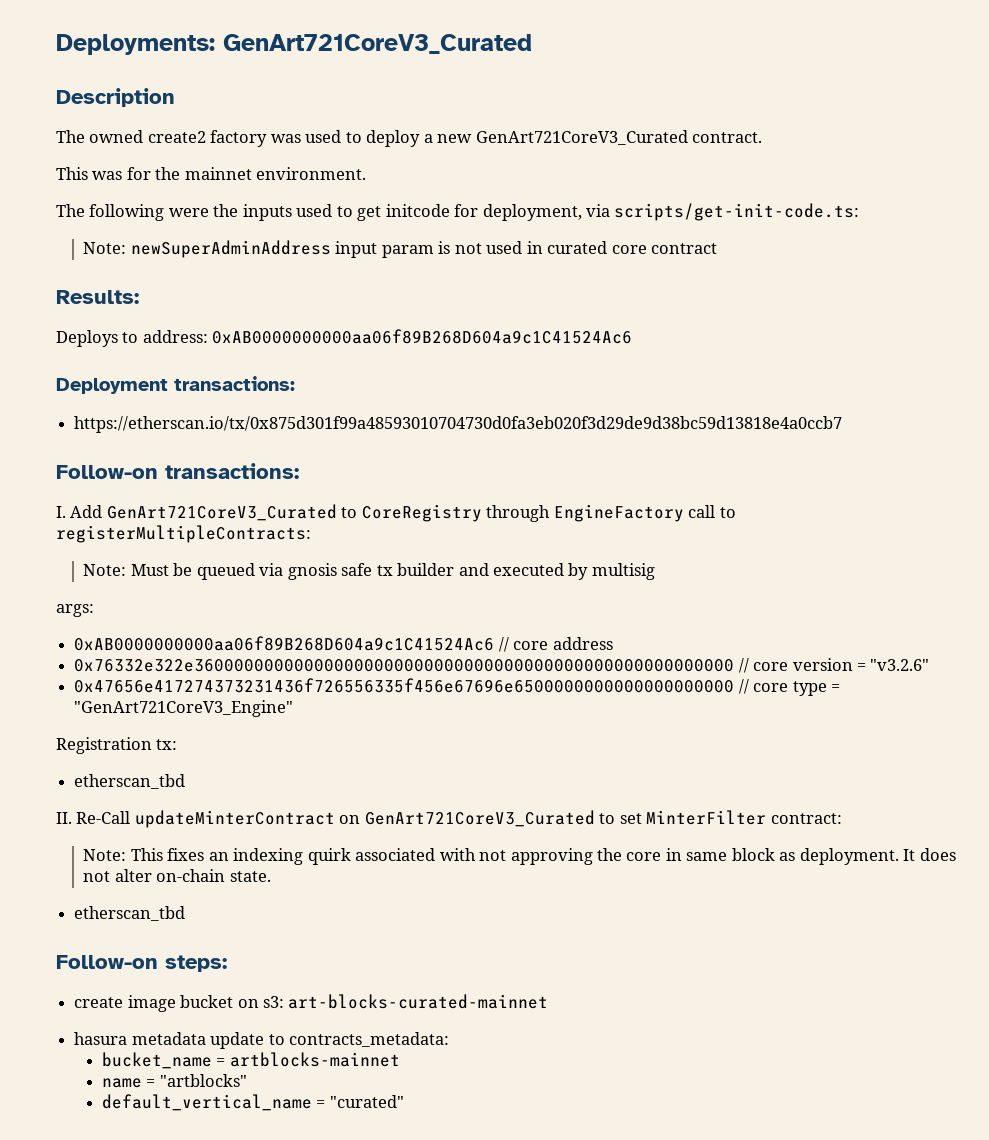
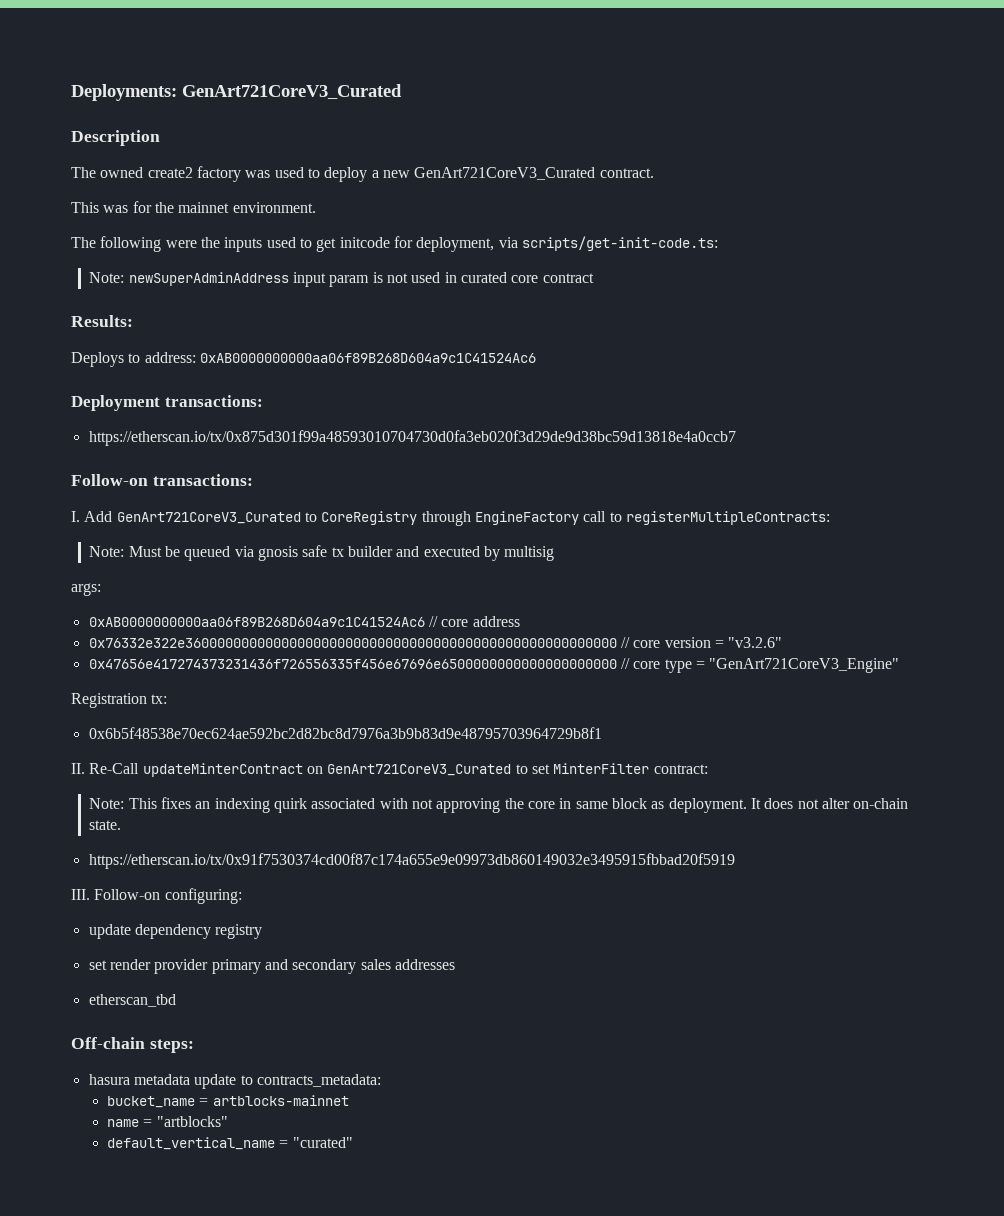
[74,774,186,789] etherscan_tbd -> [88,727,602,739] 0x6b5f48538e70ec624ae592bc2d82bc8d7976a3b9b83d9e48795703964729b8f1
[74,906,186,921] [56,955,158,969] // etherscan_tbd // Follow-on -> [88,853,735,869] [71,888,242,904] [88,924,263,939] [88,959,455,974] [88,994,176,1007] [71,1037,145,1049] // https://etherscan.io/tx/0x91f7530374cd00f87c174a655e9e09973db860149032e3495915fbbad20f5919 // III. Follow-on configuring: // update dependency registry // set render provider primary and secondary sales addresses // etherscan_tbd // Off-chain
[74,994,549,1012] // create image bucket on s3: art-blocks-curated-mainnet -> (194, 1046) none

